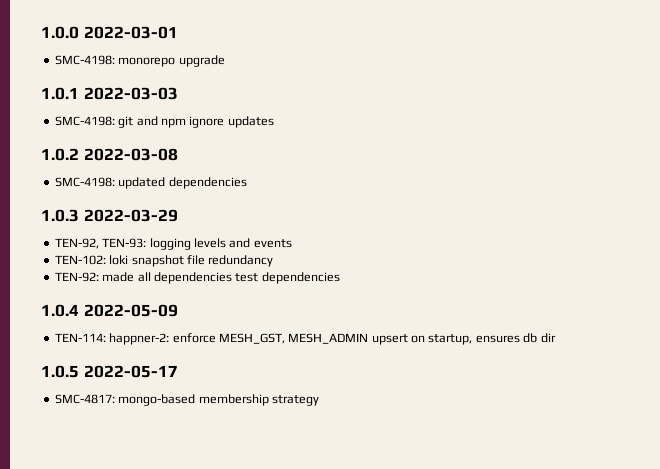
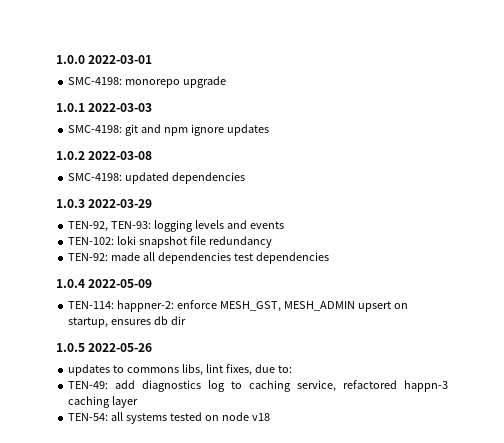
[83,365,178,378] [54,394,319,406] 2022-05-17 // SMC-4817: mongo-based membership strategy -> [88,343,153,352] [68,364,292,376] [68,380,449,392] [68,396,139,408] [68,412,270,424] 2022-05-26 // updates to commons libs, lint fixes, due to: // TEN-49: add diagnostics log to caching service, refactored happn-3 caching layer // TEN-54: all systems tested on node v18

